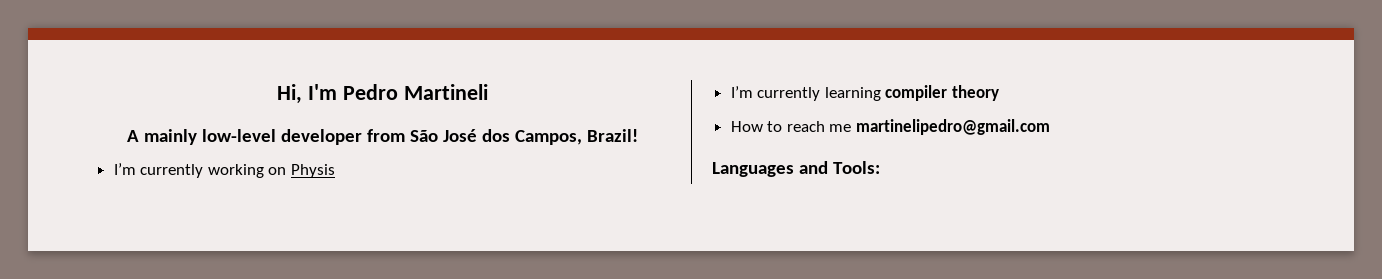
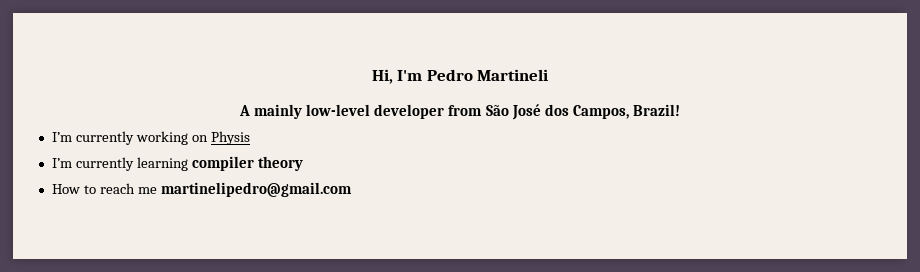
[712,161,880,177] // Languages and Tools: -> (352, 189) none

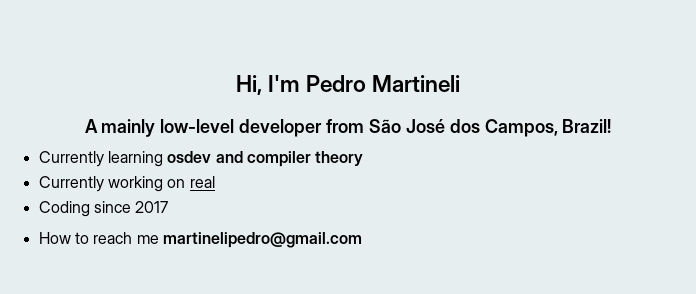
[51,131,250,145] [51,156,303,171] I’m currently working on Physis // I’m currently learning compiler theory -> [38,151,364,167] [38,176,215,192] [38,201,169,217] Currently learning osdev and compiler theory // Currently working on real // Coding since 2017

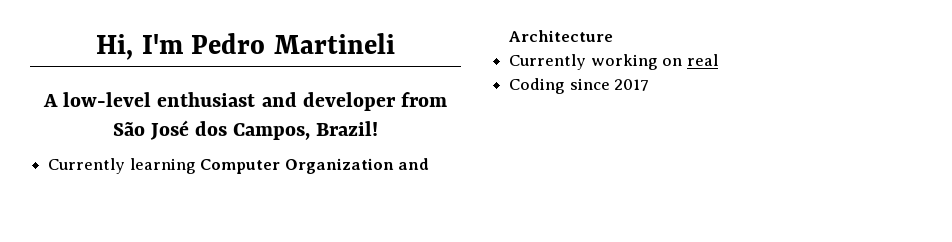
[101,119,235,137] mainly low-level -> [63,92,297,107] low-level enthusiast and
[167,151,364,167] osdev and compiler theory -> [200,158,429,174] [509,30,614,42] Computer Organization and Architecture
[38,232,362,248] // How to reach me martinelipedro@gmail.com -> (650, 85) none

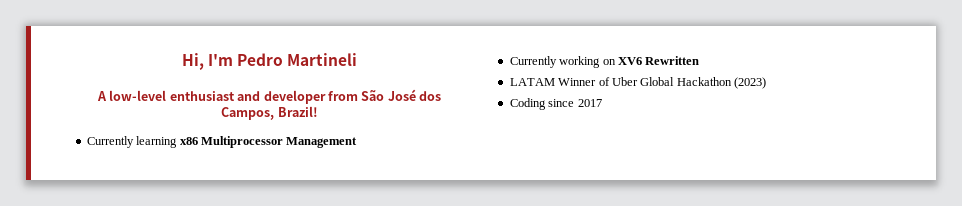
[200,158,429,174] [509,30,614,42] Computer Organization and Architecture -> [179,136,358,148] x86 Multiprocessor Management
[686,54,718,66] real -> [617,56,700,65] [509,77,766,89] XV6 Rewritten // LATAM Winner of Uber Global Hackathon (2023)

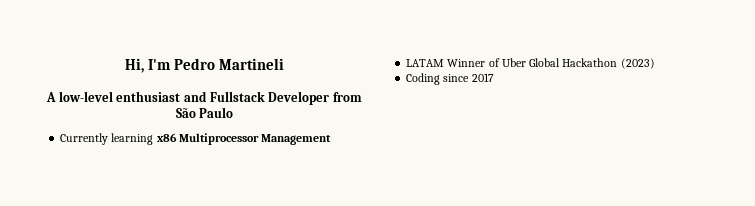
[263,89,441,104] [221,106,318,120] developer from São José dos Campos, Brazil! -> [209,91,362,105] [175,107,234,118] Fullstack Developer from São Paulo
[509,56,700,68] // Currently working on XV6 Rewritten -> (332, 139) none

